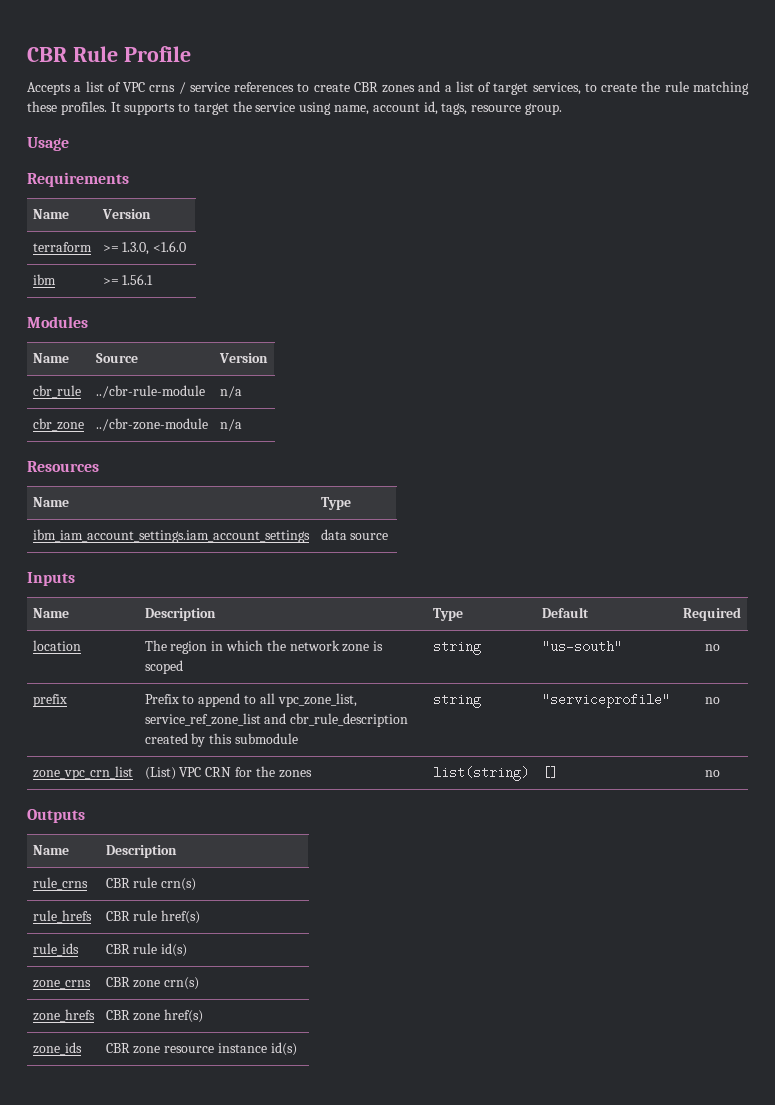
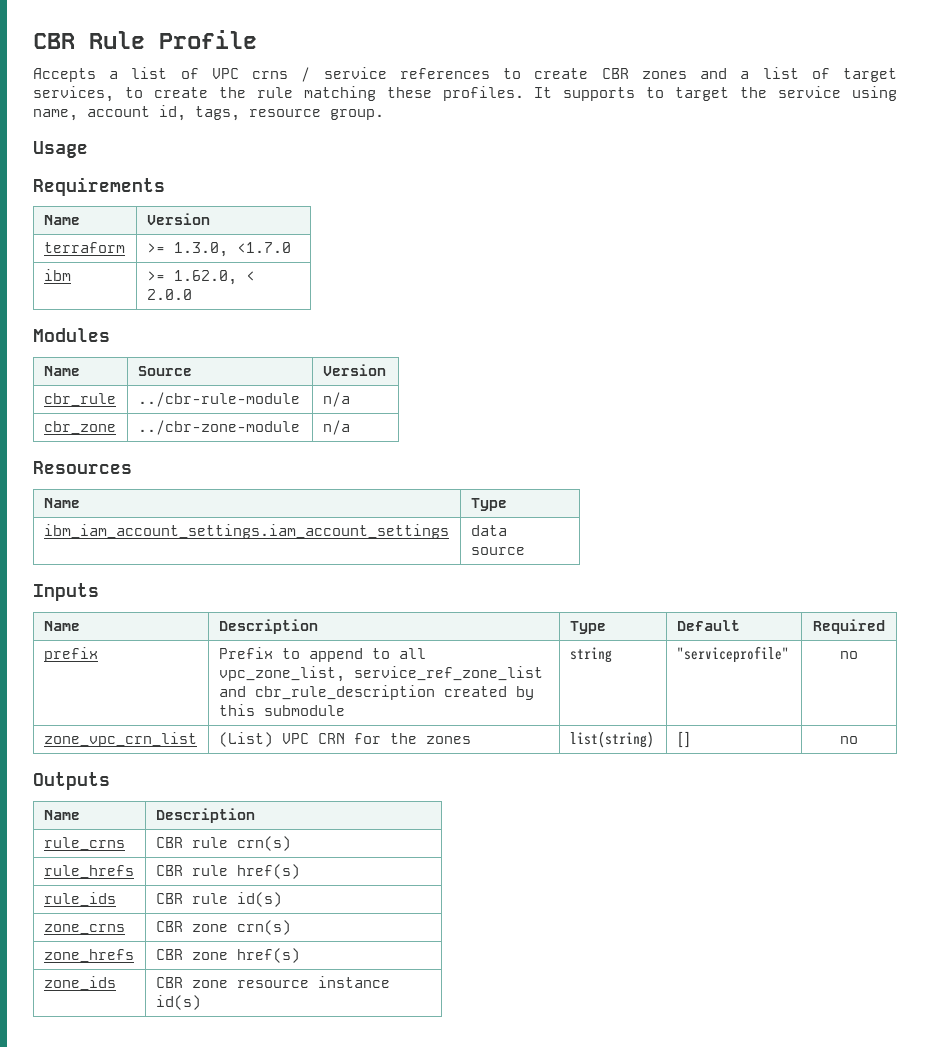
[153,241,187,252] <1.6.0 -> [236,242,291,253] <1.7.0
[122,274,154,285] 1.56.1 -> [173,270,255,285] [146,289,192,300] 1.62.0, < 2.0.0
[32,640,81,651] [144,640,384,654] [144,660,183,674] [432,642,481,655] [541,640,622,653] [704,644,720,651] // location | The region in which the network zone is scoped | string | "us-south" | no -> (885, 626) none

